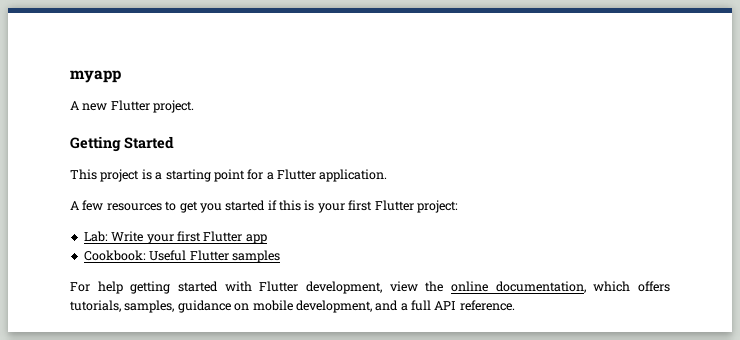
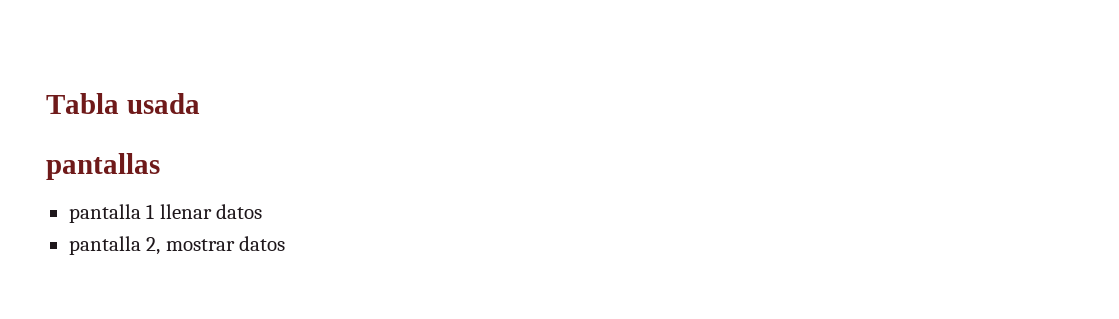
[70,70,121,83] [70,100,195,113] [70,136,174,152] [70,169,388,182] [70,200,458,213] [83,231,267,244] [83,250,280,263] [70,281,670,294] [70,300,515,313] myapp // A new Flutter project. // Getting Started // This project is a starting point for a Flutter application. // A few resources to get you started if this is your first Flutter project: // Lab: Write your first Flutter app // Cookbook: Useful Flutter samples // For help getting started with Flutter development, view the online documentation, which offers tutorials, samples, guidance on mobile development, and a full API reference. -> [46,93,200,114] [46,153,160,180] [68,204,263,223] [68,236,286,255] Tabla usada // pantallas // pantalla 1 llenar datos // pantalla 2, mostrar datos

